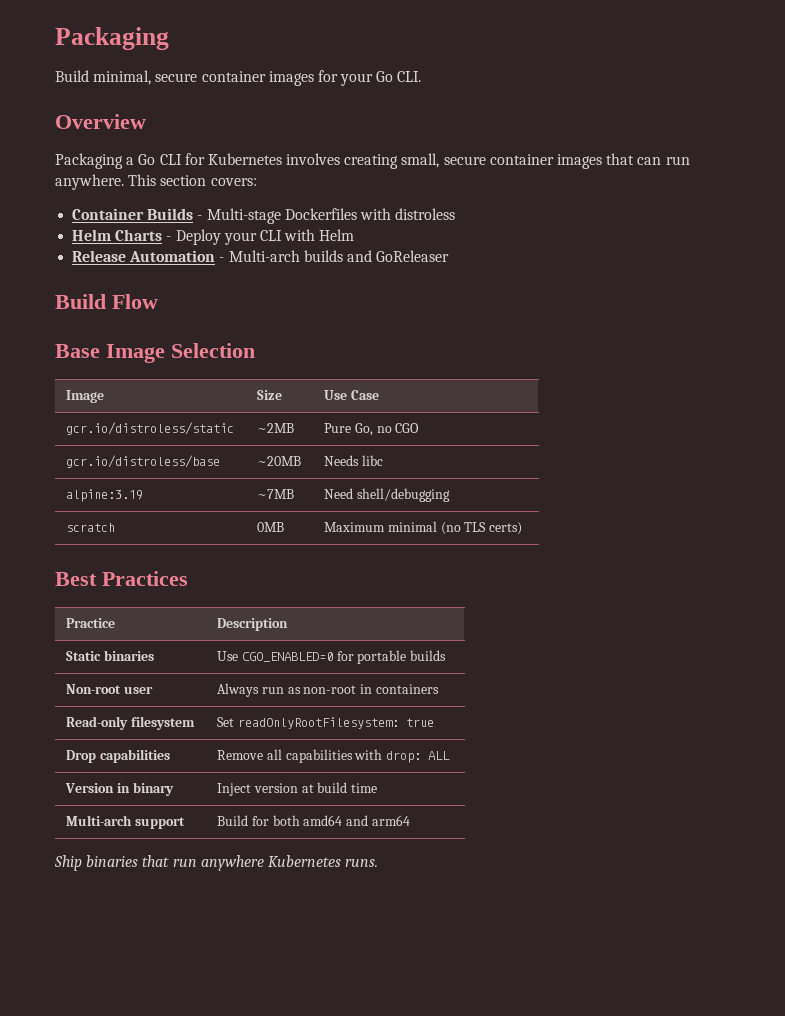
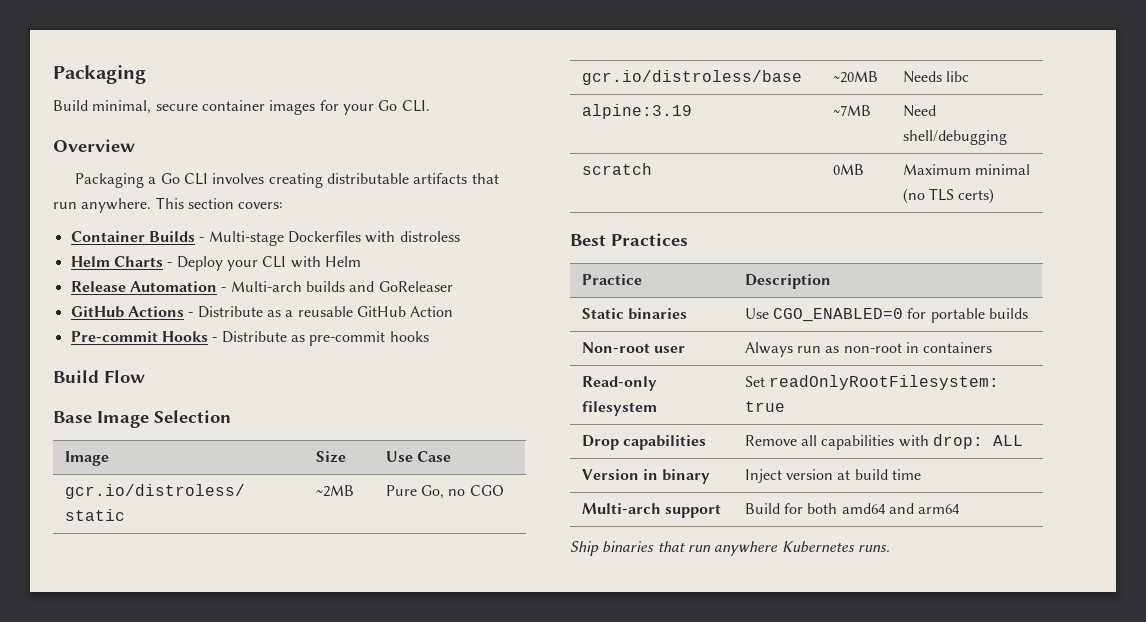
[184,153,662,169] for Kubernetes involves creating small, secure container images that can -> [212,173,499,188] involves creating distributable artifacts that
(450, 256) none -> [70,306,454,318] [70,331,429,346] // GitHub Actions - Distribute as a reusable GitHub Action // Pre-commit Hooks - Distribute as pre-commit hooks

